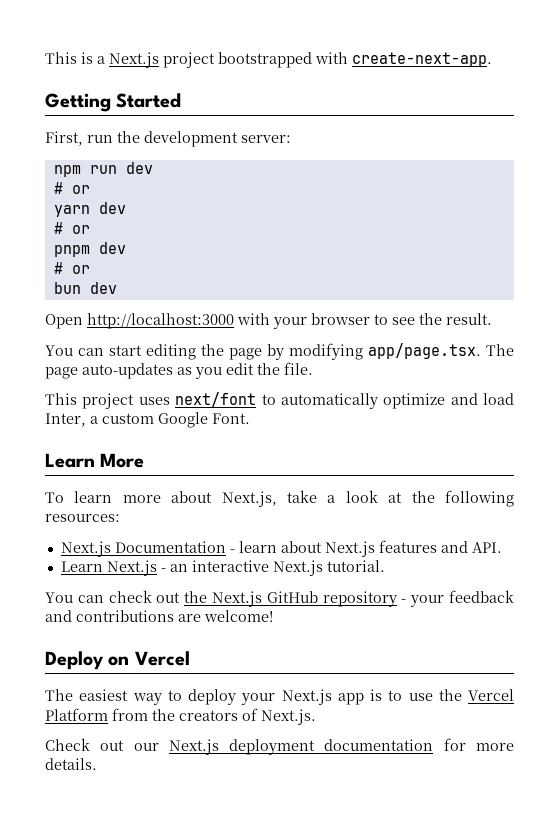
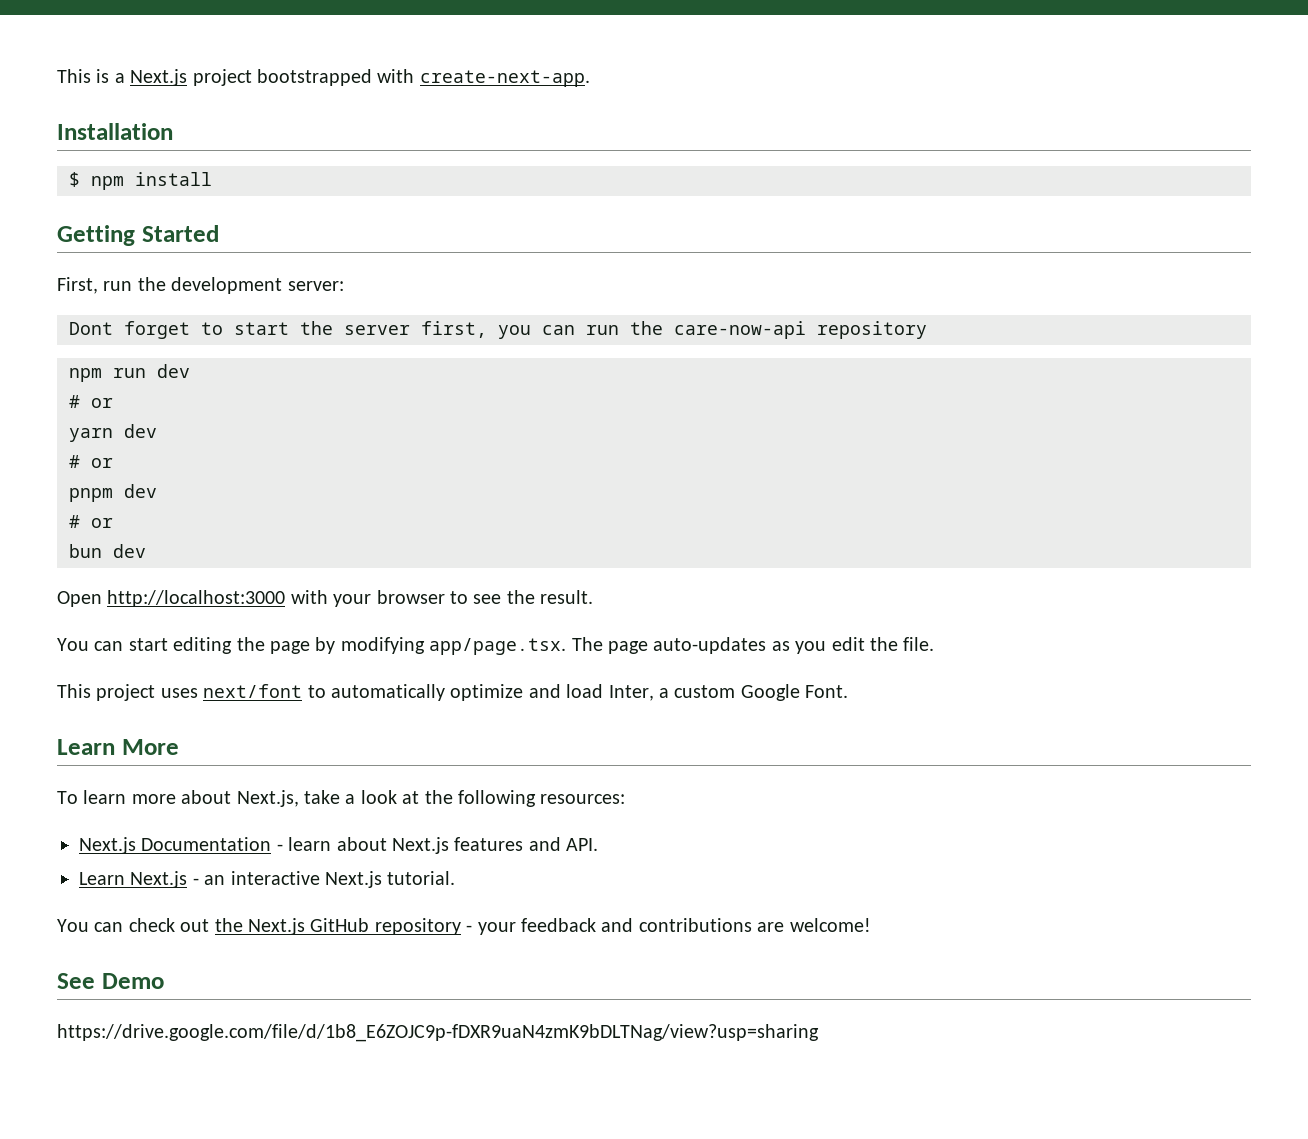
(492, 59) none -> [57,123,173,140] [69,172,212,190] // Installation // $ npm install
(291, 139) none -> [69,321,927,339] // Dont forget to start the server first, you can run the care-now-api repository
[45,651,190,670] [45,689,514,705] [45,708,316,725] [45,738,514,755] [45,758,97,770] Deploy on Vercel // The easiest way to deploy your Next.js app is to use the Vercel Platform from the creators of Next.js. // Check out our Next.js deployment documentation for more details. -> [57,973,164,989] [57,1024,819,1042] See Demo // https://drive.google.com/file/d/1b8_E6ZOJC9p-fDXR9uaN4zmK9bDLTNag/view?usp=sharing

